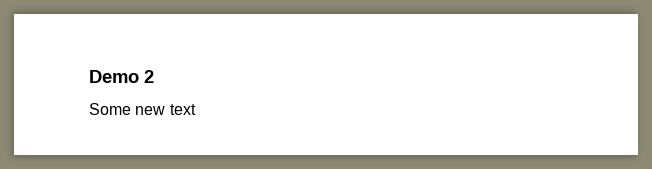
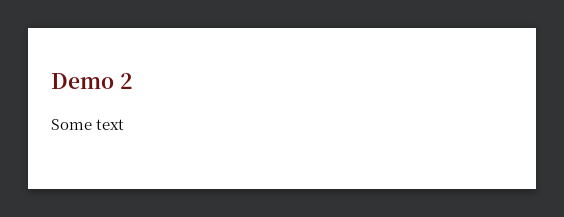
[135,106,166,115] new -> (92, 124) none

